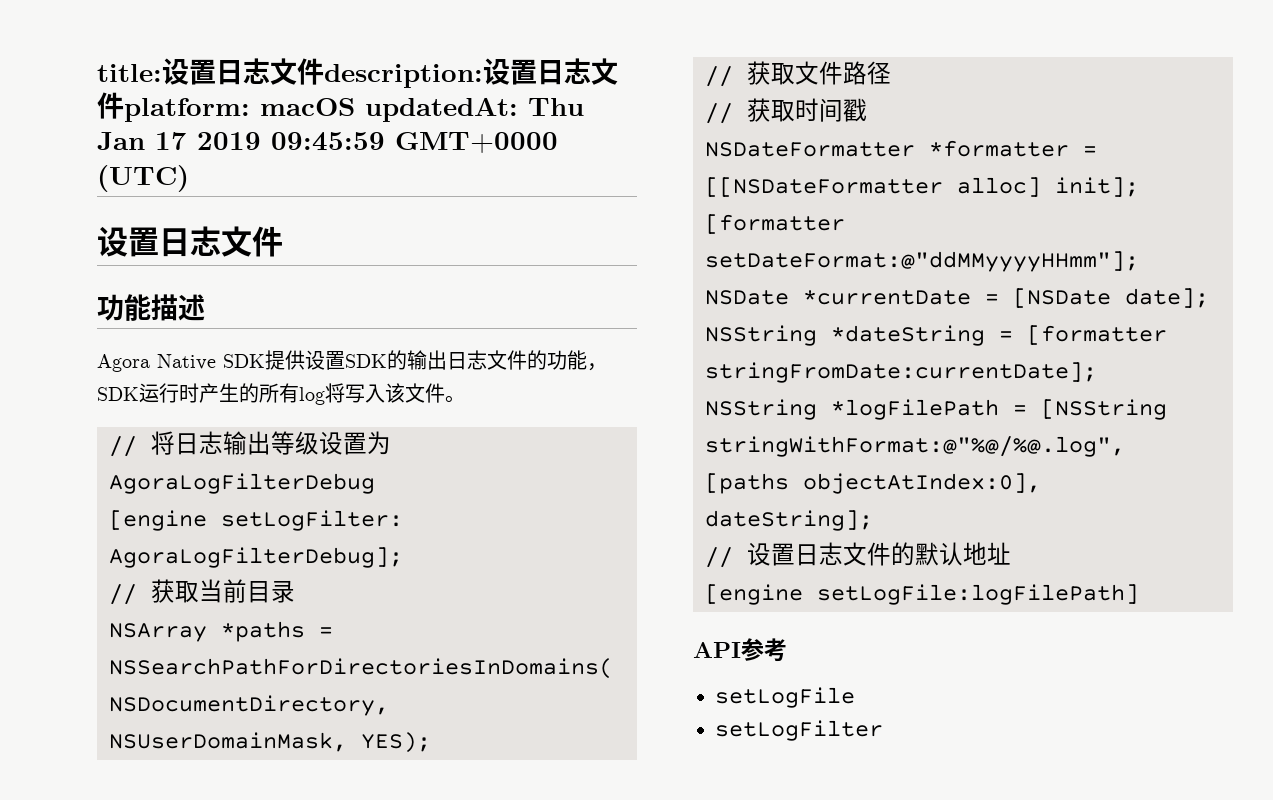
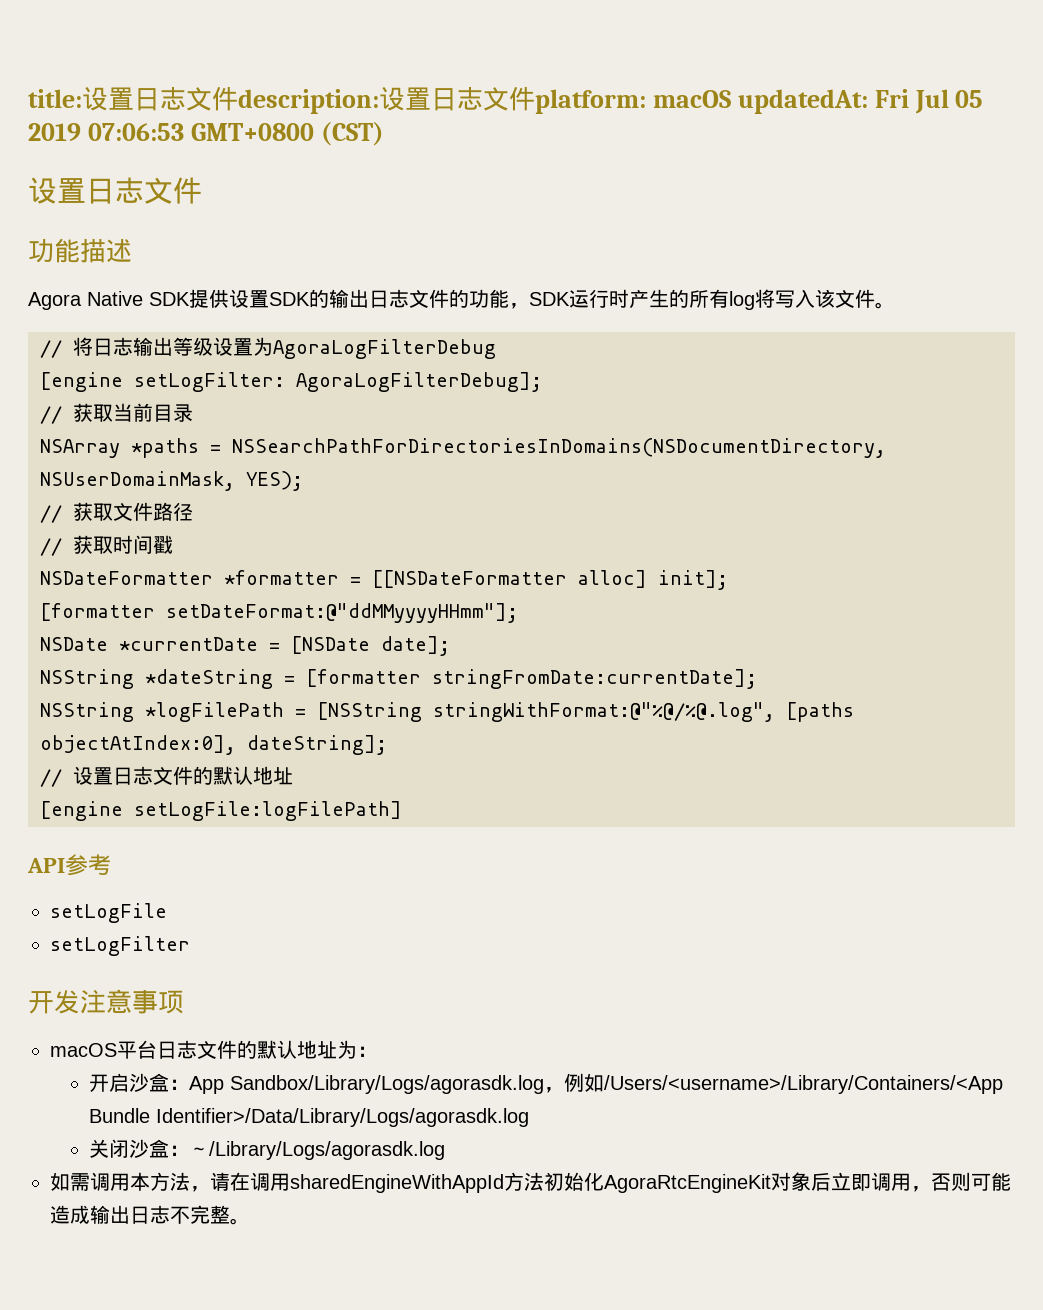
[528,98,584,116] [97,132,558,153] [97,165,189,192] Thu Jan 17 2019 09:45:59 GMT+0000 (UTC) -> [874,89,984,114] [28,122,384,146] Fri Jul 05 2019 07:06:53 GMT+0800 (CST)
(883, 730) none -> [28,989,184,1014] [50,1040,377,1059] [89,1073,1004,1094] [89,1108,530,1127] [89,1139,446,1160] [50,1172,1011,1193] [50,1205,250,1225] // 开发注意事项 // macOS平台日志文件的默认地址为： // 开启沙盒：App Sandbox/Library/Logs/agorasdk.log，例如/Users/<username>/Library/Containers/<App Bundle Identifier>/Data/Library/Logs/agorasdk.log // 关闭沙盒：～/Library/Logs/agorasdk.log // 如需调用本方法，请在调用sharedEngineWithAppId方法初始化AgoraRtcEngineKit对象后立即调用，否则可能造成输出日志不完整。

